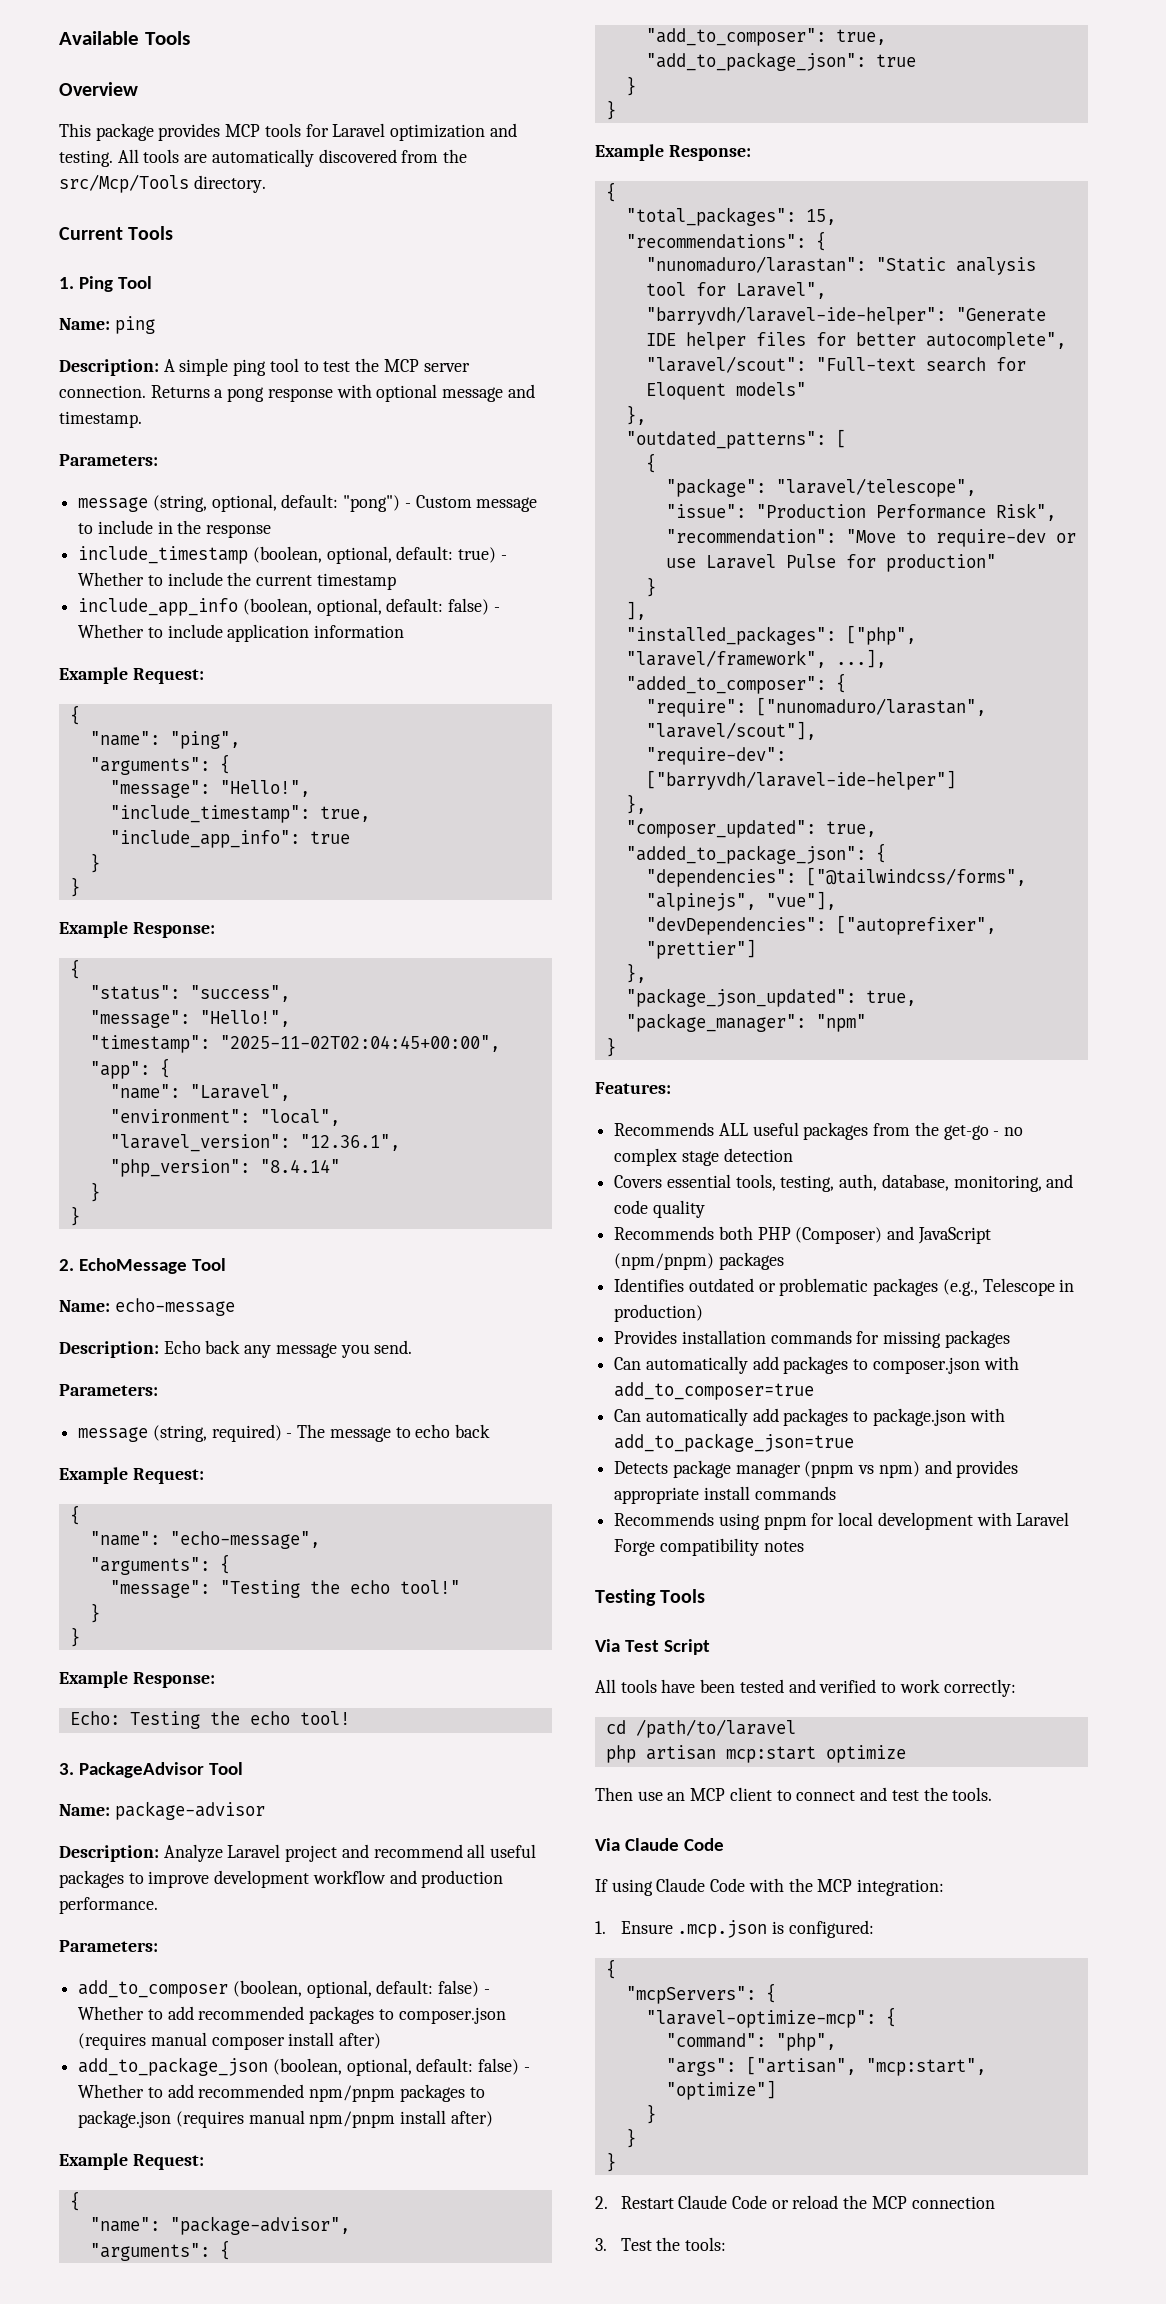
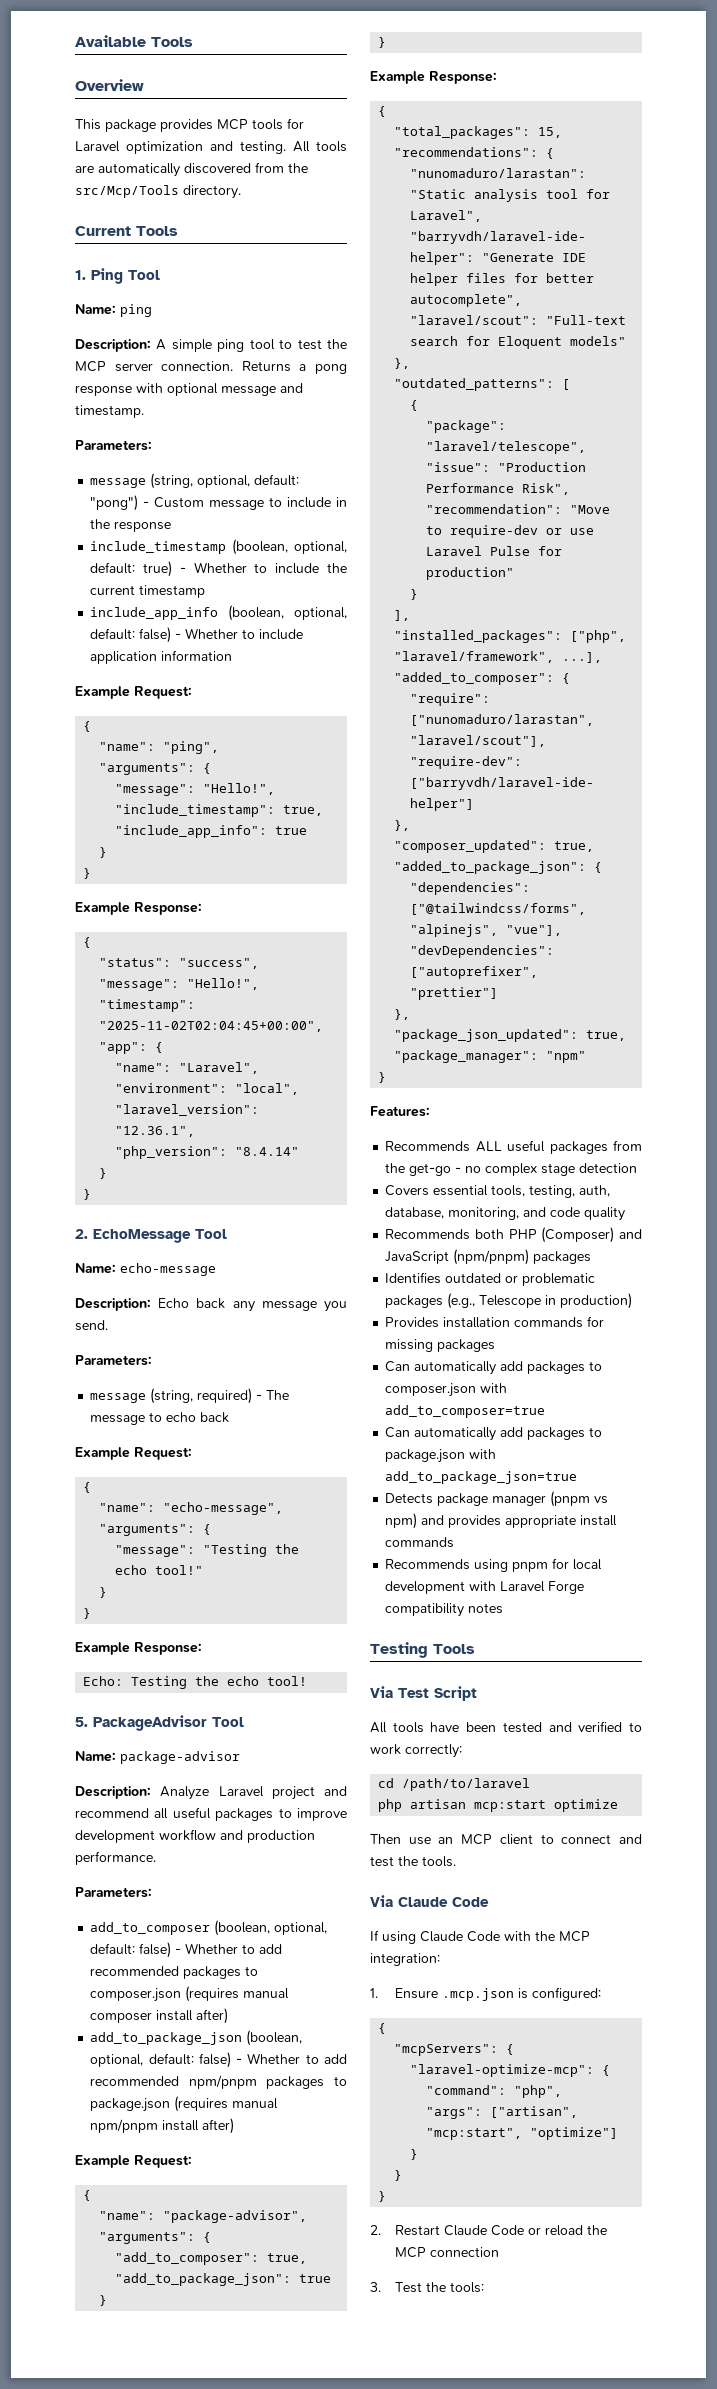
[59,1763,74,1775] 3. -> [75,1717,88,1727] 5.

